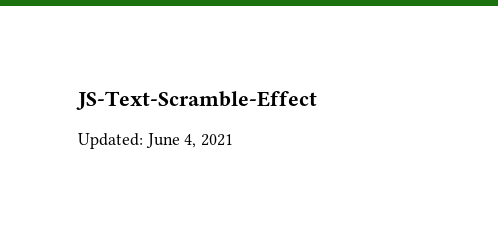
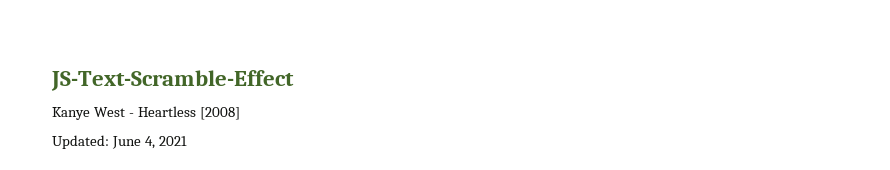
(317, 100) none -> [52,106,240,120] // Kanye West - Heartless [2008]

